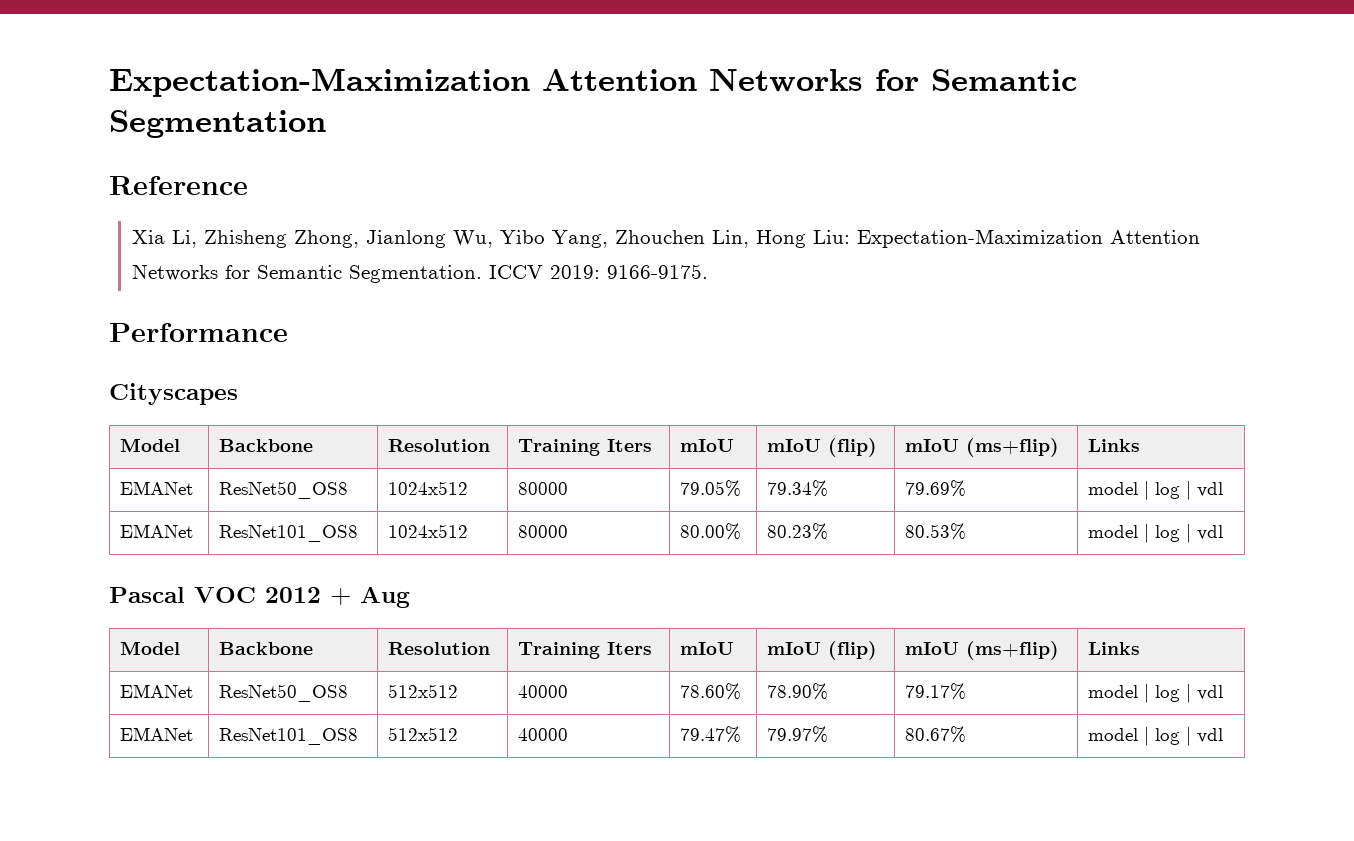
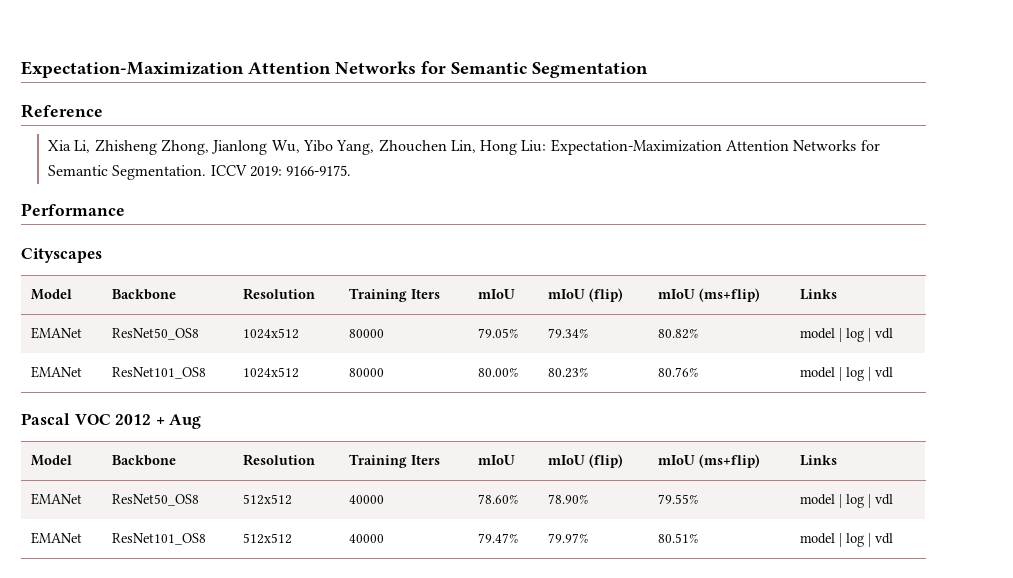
[905,480,967,497] 79.69% -> [657,328,698,339] 80.82%
[905,523,967,540] 80.53% -> [657,367,698,377] 80.76%
[905,683,967,700] 79.17% -> [657,494,698,504] 79.55%
[905,726,967,743] 80.67% -> [657,533,698,543] 80.51%

